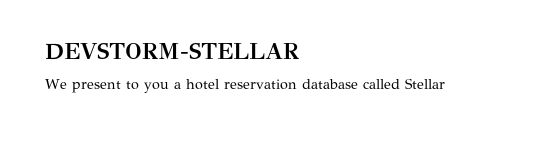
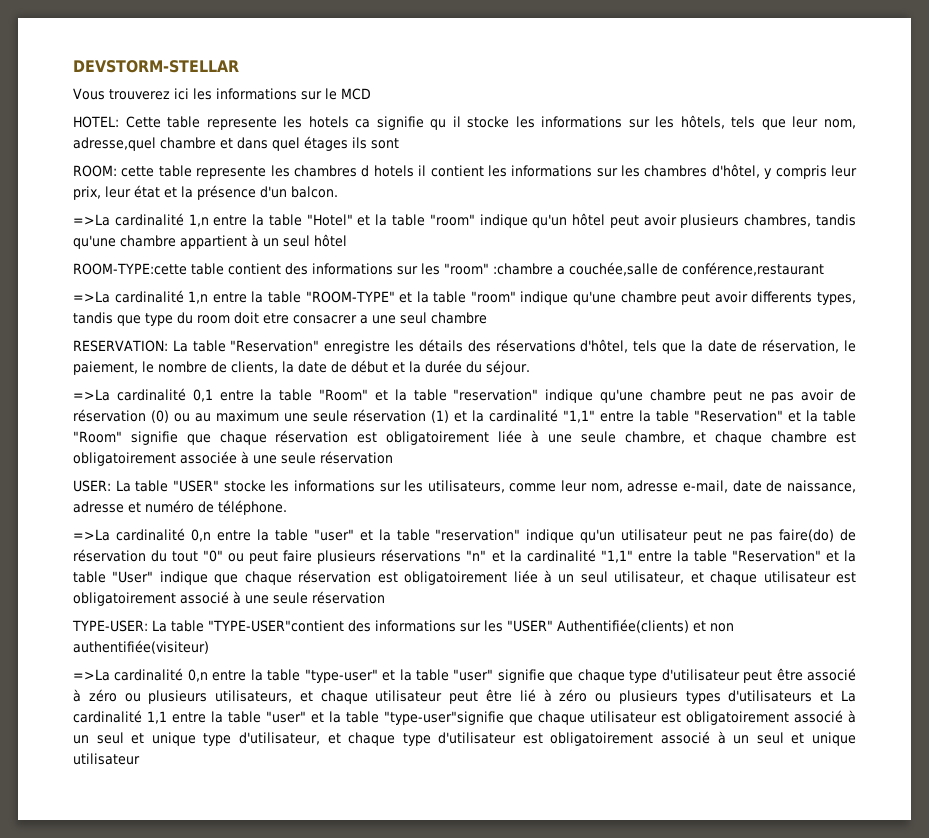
[45,78,445,93] We present to you a hotel reservation database called Stellar -> [73,88,371,100] [73,115,856,130] [73,136,399,151] [73,164,858,179] [73,185,338,200] [73,213,857,228] [73,234,347,249] [73,262,824,276] [73,290,857,305] [73,312,487,326] [73,339,856,354] [73,360,530,375] [73,388,857,403] [73,409,856,423] [73,430,857,445] [73,451,393,466] [73,480,856,493] [73,500,287,515] [73,528,857,543] [73,549,857,564] [73,570,856,585] [73,591,385,606] [72,619,734,633] [73,640,209,654] [73,668,857,683] [73,689,857,704] [73,710,856,725] [73,731,856,746] [73,753,140,765] Vous trouverez ici les informations sur le MCD // HOTEL: Cette table represente les hotels ca signifie qu il stocke les informations sur les hôtels, tels que leur nom, adresse,quel chambre et dans quel étages ils sont // ROOM: cette table represente les chambres d hotels il contient les informations sur les chambres d'hôtel, y compris leur prix, leur état et la présence d'un balcon. // =>La cardinalité 1,n entre la table "Hotel" et la table "room" indique qu'un hôtel peut avoir plusieurs chambres, tandis qu'une chambre appartient à un seul hôtel // ROOM-TYPE:cette table contient des informations sur les "room" :chambre a couchée,salle de conférence,restaurant // =>La cardinalité 1,n entre la table "ROOM-TYPE" et la table "room" indique qu'une chambre peut avoir differents types, tandis que type du room doit etre consacrer a une seul chambre // RESERVATION: La table "Reservation" enregistre les détails des réservations d'hôtel, tels que la date de réservation, le paiement, le nombre de clients, la date de début et la durée du séjour. // =>La cardinalité 0,1 entre la table "Room" et la table "reservation" indique qu'une chambre peut ne pas avoir de réservation (0) ou au maximum une seule réservation (1) et la cardinalité "1,1" entre la table "Reservation" et la table "Room" signifie que chaque réservation est obligatoirement liée à une seule chambre, et chaque chambre est obligatoirement associée à une seule réservation // USER: La table "USER" stocke les informations sur les utilisateurs, comme leur nom, adresse e-mail, date de naissance, adresse et numéro de téléphone. // =>La cardinalité 0,n entre la table "user" et la table "reservation" indique qu'un utilisateur peut ne pas faire(do) de réservation du tout "0" ou peut faire plusieurs réservations "n" et la cardinalité "1,1" entre la table "Reservation" et la table "User" indique que chaque réservation est obligatoirement liée à un seul utilisateur, et chaque utilisateur est obligatoirement associé à une seule réservation // TYPE-USER: La table "TYPE-USER"contient des informations sur les "USER" Authentifiée(clients) et non authentifiée(visiteur) // =>La cardinalité 0,n entre la table "type-user" et la table "user" signifie que chaque type d'utilisateur peut être associé à zéro ou plusieurs utilisateurs, et chaque utilisateur peut être lié à zéro ou plusieurs types d'utilisateurs et La cardinalité 1,1 entre la table "user" et la table "type-user"signifie que chaque utilisateur est obligatoirement associé à un seul et unique type d'utilisateur, et chaque type d'utilisateur est obligatoirement associé à un seul et unique utilisateur

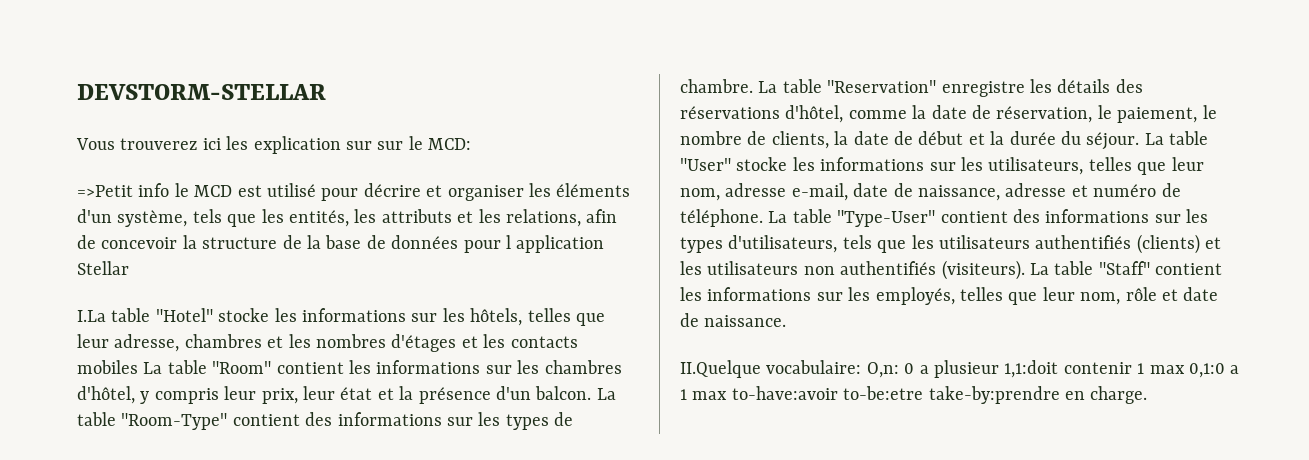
[215,88,371,100] [73,116,461,130] informations sur le MCD // HOTEL: Cette table represente les hotels ca signifie qu il -> [253,136,472,154] [77,183,631,201] [77,209,618,227] [77,235,605,253] [77,261,129,275] [77,308,213,322] explication sur sur le MCD: // =>Petit info le MCD est utilisé pour décrire et organiser les éléments d'un système, tels que les entités, les attributs et les relations, afin de concevoir la structure de la base de données pour l application Stellar // I.La table "Hotel"
[731,116,856,130] [73,136,399,151] [73,165,427,179] tels que leur nom, adresse,quel chambre et dans quel étages ils sont // ROOM: cette table represente les chambres d hotels il -> [527,308,605,326] [77,334,578,352] [77,360,272,374] telles que leur adresse, chambres et les nombres d'étages et les contacts mobiles La table "Room"
[73,213,857,228] [73,234,347,249] [73,262,824,276] [73,290,857,305] [73,312,487,326] [73,340,168,352] // =>La cardinalité 1,n entre la table "Hotel" et la table "room" indique qu'un hôtel peut avoir plusieurs chambres, tandis qu'une chambre appartient à un seul hôtel // ROOM-TYPE:cette table contient des informations sur les "room" :chambre a couchée,salle de conférence,restaurant // =>La cardinalité 1,n entre la table "ROOM-TYPE" et la table "room" indique qu'une chambre peut avoir differents types, tandis que type du room doit etre consacrer a une seul chambre // RESERVATION: -> [596,388,616,400] [77,412,574,430] [680,79,753,93] La table "Room-Type" contient des informations sur les types de chambre.
[633,340,686,354] tels que -> [848,110,907,119] comme
[73,388,857,403] [73,409,856,423] [73,430,857,445] [73,451,393,466] [73,480,219,492] // =>La cardinalité 0,1 entre la table "Room" et la table "reservation" indique qu'une chambre peut ne pas avoir de réservation (0) ou au maximum une seule réservation (1) et la cardinalité "1,1" entre la table "Reservation" et la table "Room" signifie que chaque réservation est obligatoirement liée à une seule chambre, et chaque chambre est obligatoirement associée à une seule réservation // USER: La table "USER" -> [1144,131,1209,145] [680,158,731,171] La table "User"
[509,483,557,492] comme -> [1088,157,1167,175] telles que
[73,528,857,543] [73,549,857,564] [73,570,856,585] [73,591,385,606] [72,619,734,633] [73,640,209,654] [73,668,857,683] [73,689,857,704] [73,710,856,725] [73,731,856,746] [73,753,140,765] // =>La cardinalité 0,n entre la table "user" et la table "reservation" indique qu'un utilisateur peut ne pas faire(do) de réservation du tout "0" ou peut faire plusieurs réservations "n" et la cardinalité "1,1" entre la table "Reservation" et la table "User" indique que chaque réservation est obligatoirement liée à un seul utilisateur, et chaque utilisateur est obligatoirement associé à une seule réservation // TYPE-USER: La table "TYPE-USER"contient des informations sur les "USER" Authentifiée(clients) et non authentifiée(visiteur) // =>La cardinalité 0,n entre la table "type-user" et la table "user" signifie que chaque type d'utilisateur peut être associé à zéro ou plusieurs utilisateurs, et chaque utilisateur peut être lié à zéro ou plusieurs types d'utilisateurs et La cardinalité 1,1 entre la table "user" et la table "type-user"signifie que chaque utilisateur est obligatoirement associé à un seul et unique type d'utilisateur, et chaque type d'utilisateur est obligatoirement associé à un seul et unique utilisateur -> [768,209,1209,227] [680,234,1222,254] [680,260,1223,280] [680,287,1219,305] [680,313,787,327] [680,360,1240,378] [680,386,1148,404] La table "Type-User" contient des informations sur les types d'utilisateurs, tels que les utilisateurs authentifiés (clients) et les utilisateurs non authentifiés (visiteurs). La table "Staff" contient les informations sur les employés, telles que leur nom, rôle et date de naissance. // II.Quelque vocabulaire: O,n: 0 a plusieur 1,1:doit contenir 1 max 0,1:0 a 1 max to-have:avoir to-be:etre take-by:prendre en charge.

